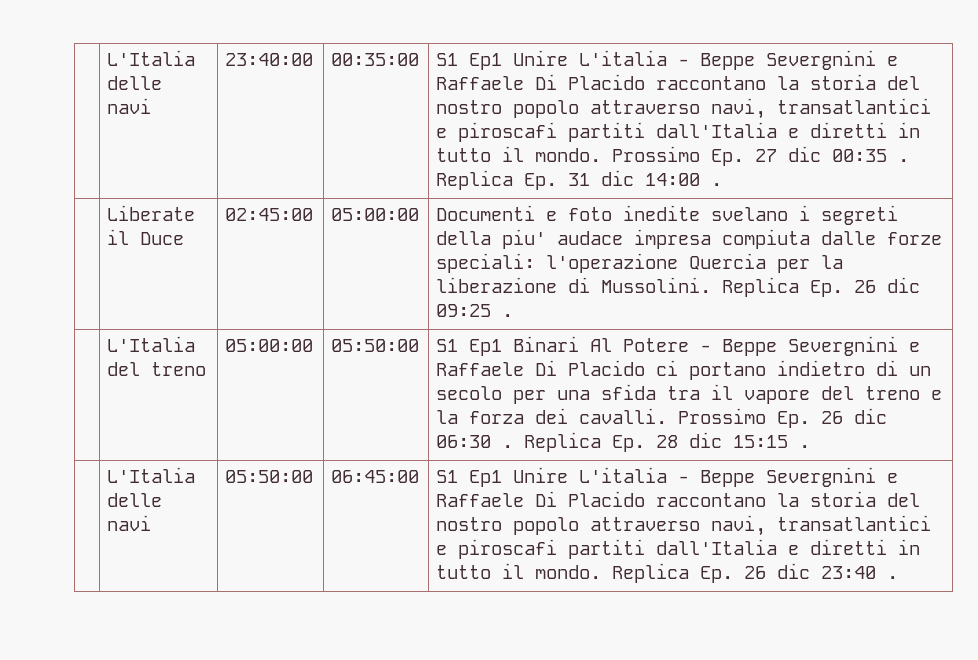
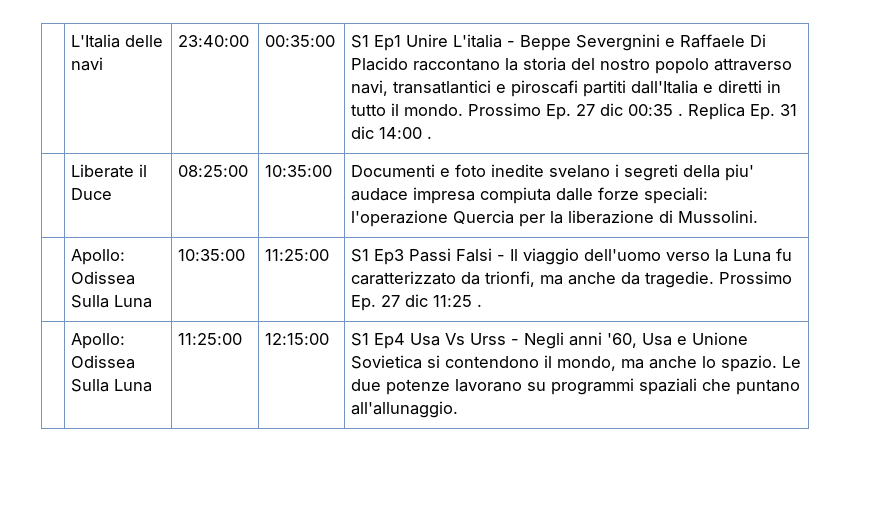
[225,208,314,221] [331,208,420,221] 02:45:00 | 05:00:00 -> [178,165,249,177] [265,165,333,177] 08:25:00 | 10:35:00
[722,277,921,297] [436,304,514,317] [107,336,196,352] [107,362,207,376] [225,339,314,352] [331,339,420,352] [436,336,921,356] [436,360,932,380] [436,384,943,404] [436,408,888,428] [436,432,811,452] [107,467,196,483] [107,493,163,507] [107,515,152,531] [225,470,314,483] [331,470,420,483] [436,467,899,487] [436,491,921,507] [436,515,932,536] [436,539,921,559] [436,563,899,583] Replica Ep. 26 dic 09:25 . // | L'Italia del treno | 05:00:00 | 05:50:00 | S1 Ep1 Binari Al Potere - Beppe Severgnini e Raffaele Di Placido ci portano indietro di un secolo per una sfida tra il vapore del treno e la forza dei cavalli. Prossimo Ep. 26 dic 06:30 . Replica Ep. 28 dic 15:15 . // | L'Italia delle navi | 05:50:00 | 06:45:00 | S1 Ep1 Unire L'italia - Beppe Severgnini e Raffaele Di Placido raccontano la storia del nostro popolo attraverso navi, transatlantici e piroscafi partiti dall'Italia e diretti in tutto il mondo. Replica Ep. 26 dic 23:40 . -> [71,249,126,265] [71,271,136,285] [71,295,153,308] [178,249,246,261] [265,249,330,261] [351,248,793,265] [351,271,793,288] [351,294,483,311] [71,333,126,349] [71,355,136,369] [71,379,153,392] [178,333,243,345] [265,333,330,345] [351,332,749,349] [351,355,802,372] [351,378,801,395] [351,401,459,418] // | Apollo: Odissea Sulla Luna | 10:35:00 | 11:25:00 | S1 Ep3 Passi Falsi - Il viaggio dell'uomo verso la Luna fu caratterizzato da trionfi, ma anche da tragedie. Prossimo Ep. 27 dic 11:25 . // | Apollo: Odissea Sulla Luna | 11:25:00 | 12:15:00 | S1 Ep4 Usa Vs Urss - Negli anni '60, Usa e Unione Sovietica si contendono il mondo, ma anche lo spazio. Le due potenze lavorano su programmi spaziali che puntano all'allunaggio.

